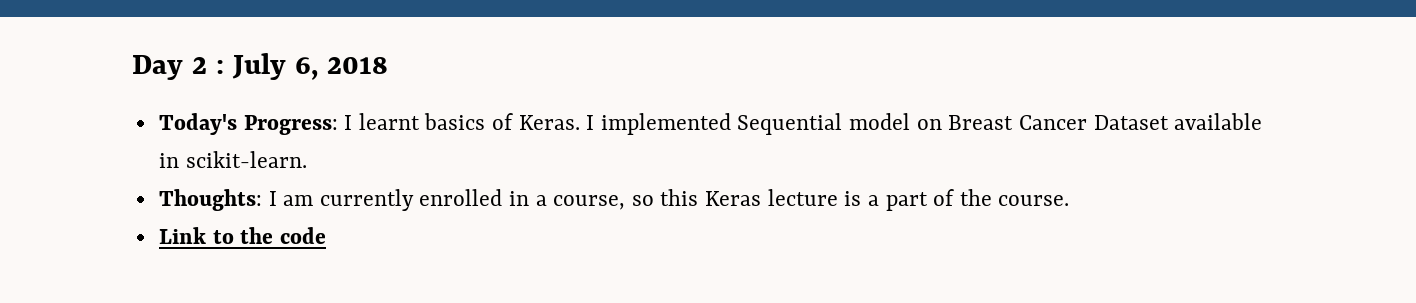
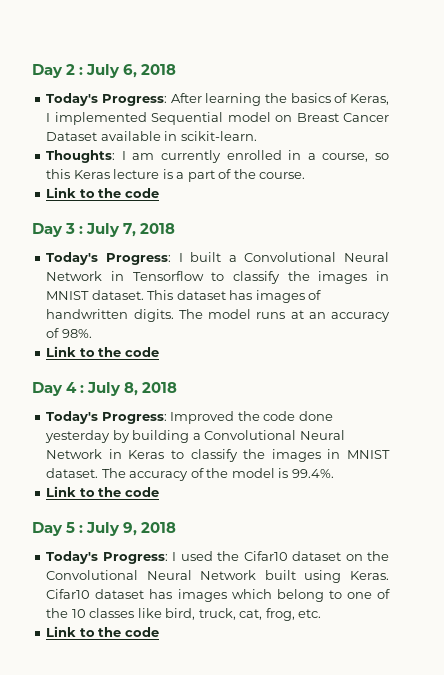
[344,113,420,130] I learnt -> [170,93,287,106] After learning the
[518,115,580,130] Keras. -> [350,94,389,105] Keras,
(326, 235) none -> [32,223,176,237] [46,252,389,265] [46,271,389,284] [46,290,322,303] [46,309,390,322] [46,328,92,338] [46,346,159,357] [32,382,178,396] [46,411,333,424] [45,430,345,443] [46,449,390,462] [46,468,334,481] [46,486,159,497] [32,522,177,536] [46,551,389,564] [46,570,389,583] [46,589,390,602] [46,608,322,621] [46,626,159,637] // Day 3 : July 7, 2018 // Today's Progress: I built a Convolutional Neural Network in Tensorflow to classify the images in MNIST dataset. This dataset has images of handwritten digits. The model runs at an accuracy of 98%. // Link to the code // Day 4 : July 8, 2018 // Today's Progress: Improved the code done yesterday by building a Convolutional Neural Network in Keras to classify the images in MNIST dataset. The accuracy of the model is 99.4%. // Link to the code // Day 5 : July 9, 2018 // Today's Progress: I used the Cifar10 dataset on the Convolutional Neural Network built using Keras. Cifar10 dataset has images which belong to one of the 10 classes like bird, truck, cat, frog, etc. // Link to the code

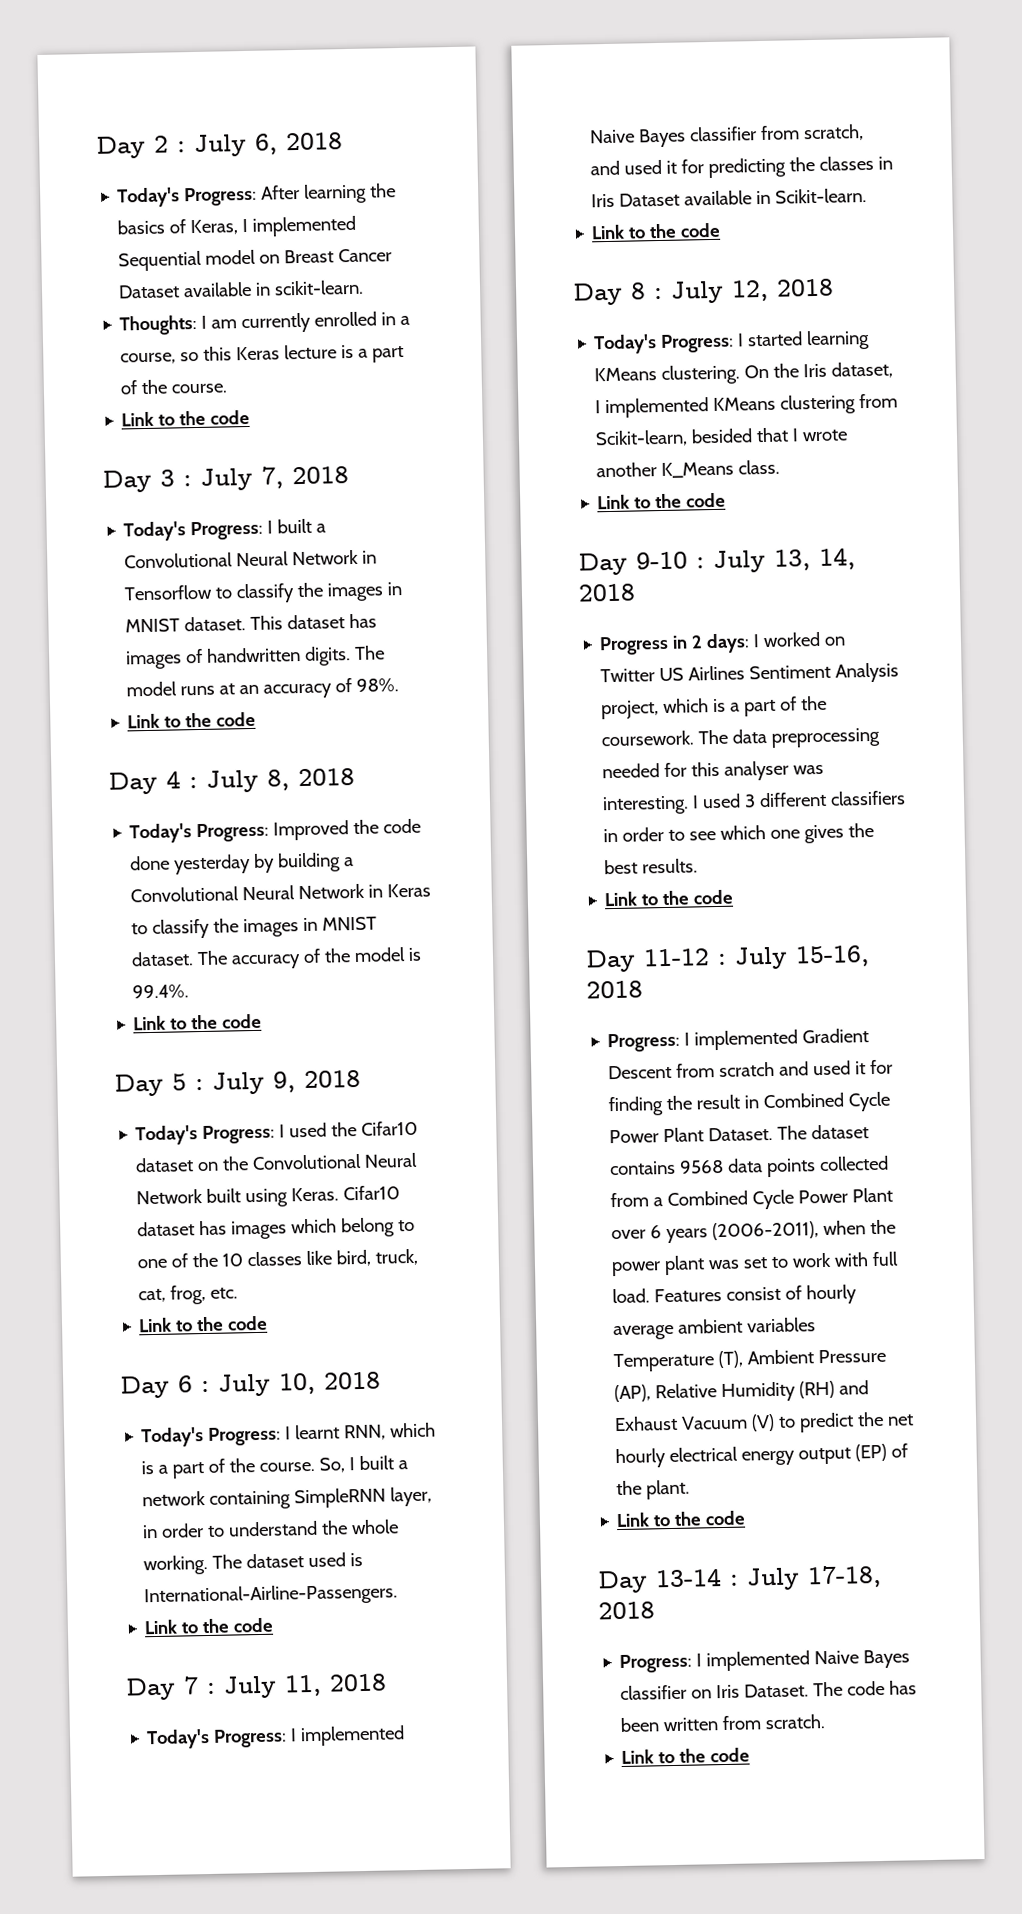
(159, 632) none -> [120,1371,381,1399] [141,1422,437,1448] [141,1455,409,1479] [142,1486,433,1510] [142,1519,400,1539] [143,1552,364,1576] [144,1583,399,1608] [144,1617,275,1635] [125,1673,387,1701] [146,1725,406,1750] [590,124,865,148] [590,155,894,179] [591,187,868,208] [591,222,722,240] [572,278,834,306] [593,329,871,355] [594,361,894,385] [595,393,899,419] [595,427,849,448] [596,459,781,478] [597,492,727,510] [578,547,856,576] [578,583,636,602] [599,631,847,656] [600,662,900,683] [601,695,828,720] [601,727,881,748] [602,760,825,781] [602,790,907,816] [603,822,875,844] [604,858,699,875] [604,889,735,907] [585,945,870,973] [586,980,643,999] [607,1028,870,1053] [608,1059,894,1080] [608,1091,892,1117] [609,1124,870,1144] [609,1155,890,1178] [610,1187,894,1210] [611,1219,897,1244] [611,1251,900,1277] [612,1284,858,1305] [613,1317,817,1341] [613,1348,887,1373] [614,1380,870,1403] [614,1411,915,1433] [615,1443,909,1469] [616,1479,691,1500] [616,1510,747,1528] [597,1564,882,1594] [598,1601,655,1620] [619,1649,911,1674] [620,1680,918,1701] [620,1714,826,1733] [621,1747,751,1765] // Day 6 : July 10, 2018 // Today's Progress: I learnt RNN, which is a part of the course. So, I built a network containing SimpleRNN layer, in order to understand the whole working. The dataset used is International-Airline-Passengers. // Link to the code // Day 7 : July 11, 2018 // Today's Progress: I implemented Naive Bayes classifier from scratch, and used it for predicting the classes in Iris Dataset available in Scikit-learn. // Link to the code // Day 8 : July 12, 2018 // Today's Progress: I started learning KMeans clustering. On the Iris dataset, I implemented KMeans clustering from Scikit-learn, besided that I wrote another K_Means class. // Link to the code // Day 9-10 : July 13, 14, 2018 // Progress in 2 days: I worked on Twitter US Airlines Sentiment Analysis project, which is a part of the coursework. The data preprocessing needed for this analyser was interesting. I used 3 different classifiers in order to see which one gives the best results. // Link to the code // Day 11-12 : July 15-16, 2018 // Progress: I implemented Gradient Descent from scratch and used it for finding the result in Combined Cycle Power Plant Dataset. The dataset contains 9568 data points collected from a Combined Cycle Power Plant over 6 years (2006-2011), when the power plant was set to work with full load. Features consist of hourly average ambient variables Temperature (T), Ambient Pressure (AP), Relative Humidity (RH) and Exhaust Vacuum (V) to predict the net hourly electrical energy output (EP) of the plant. // Link to the code // Day 13-14 : July 17-18, 2018 // Progress: I implemented Naive Bayes classifier on Iris Dataset. The code has been written from scratch. // Link to the code

